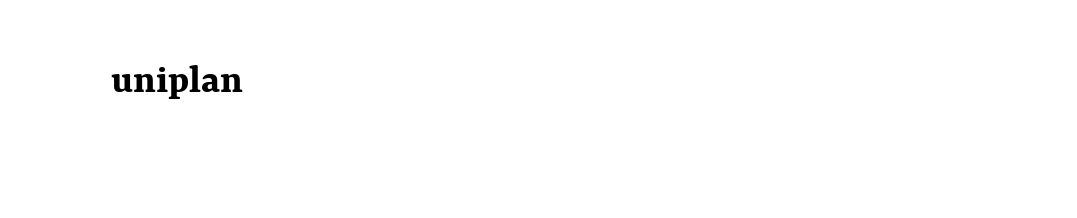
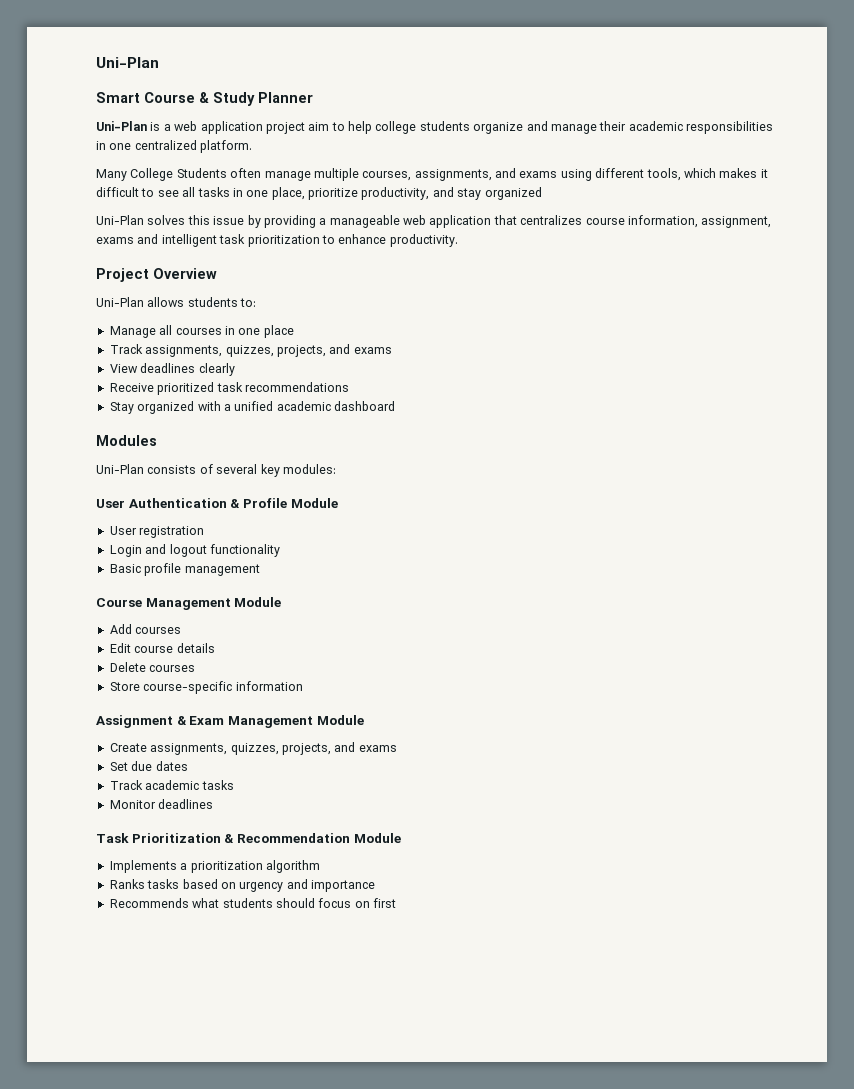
[111,65,243,99] uniplan -> [96,57,159,68] [96,92,313,106] [96,121,773,134] [96,140,253,153] [96,168,768,181] [96,187,542,200] [96,215,772,228] [96,234,458,247] [96,268,217,282] [96,297,257,307] [109,325,294,338] [109,344,392,357] [109,363,235,376] [109,382,349,395] [109,401,395,414] [96,435,157,446] [96,464,336,477] [96,498,338,508] [109,526,205,538] [109,544,280,557] [109,563,260,576] [96,597,282,610] [109,624,182,634] [109,643,215,653] [109,662,196,672] [109,681,303,694] [96,715,364,728] [109,742,397,755] [109,761,188,771] [109,780,234,790] [109,799,214,809] [96,833,401,843] [109,860,320,873] [109,879,375,892] [109,898,396,908] Uni-Plan // Smart Course & Study Planner // Uni-Plan is a web application project aim to help college students organize and manage their academic responsibilities in one centralized platform. // Many College Students often manage multiple courses, assignments, and exams using different tools, which makes it difficult to see all tasks in one place, prioritize productivity, and stay organized // Uni-Plan solves this issue by providing a manageable web application that centralizes course information, assignment, exams and intelligent task prioritization to enhance productivity. // Project Overview // Uni-Plan allows students to: // Manage all courses in one place // Track assignments, quizzes, projects, and exams // View deadlines clearly // Receive prioritized task recommendations // Stay organized with a unified academic dashboard // Modules // Uni-Plan consists of several key modules: // User Authentication & Profile Module // User registration // Login and logout functionality // Basic profile management // Course Management Module // Add courses // Edit course details // Delete courses // Store course-specific information // Assignment & Exam Management Module // Create assignments, quizzes, projects, and exams // Set due dates // Track academic tasks // Monitor deadlines // Task Prioritization & Recommendation Module // Implements a prioritization algorithm // Ranks tasks based on urgency and importance // Recommends what students should focus on first

